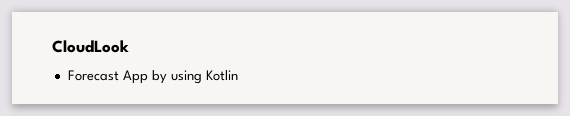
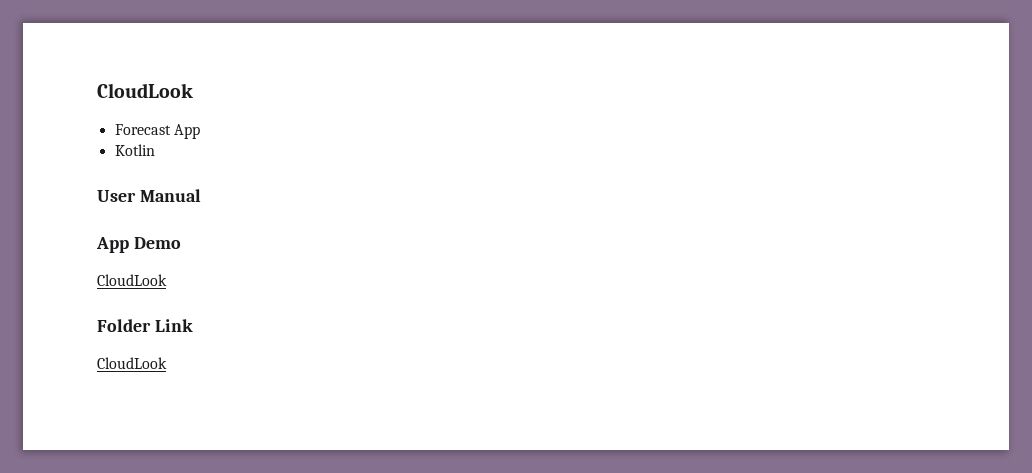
[151,70,202,84] by using -> (200, 131) //
(238, 75) none -> [97,189,201,202] [96,237,181,253] [97,274,167,286] [97,319,193,332] [97,357,167,369] // User Manual // App Demo // CloudLook // Folder Link // CloudLook

